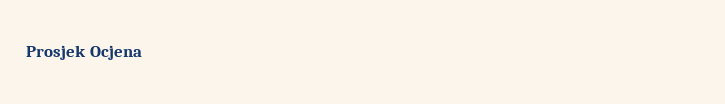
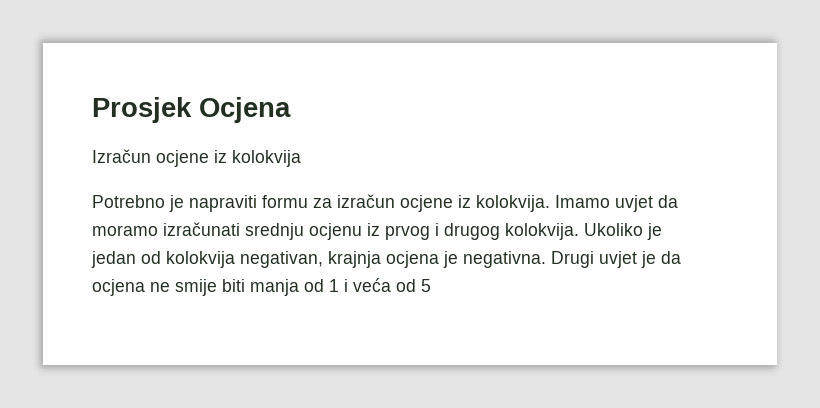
(142, 52) none -> [92,149,301,167] [92,194,678,212] [92,222,662,240] [91,251,681,268] [92,278,431,296] // Izračun ocjene iz kolokvija // Potrebno je napraviti formu za izračun ocjene iz kolokvija. Imamo uvjet da moramo izračunati srednju ocjenu iz prvog i drugog kolokvija. Ukoliko je jedan od kolokvija negativan, krajnja ocjena je negativna. Drugi uvjet je da ocjena ne smije biti manja od 1 i veća od 5

